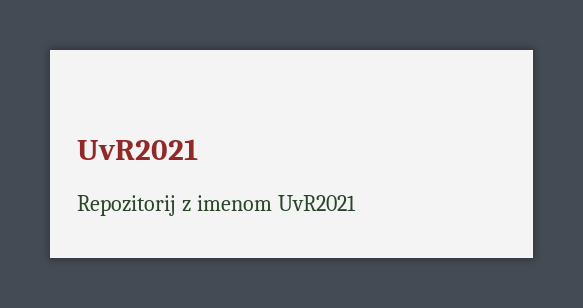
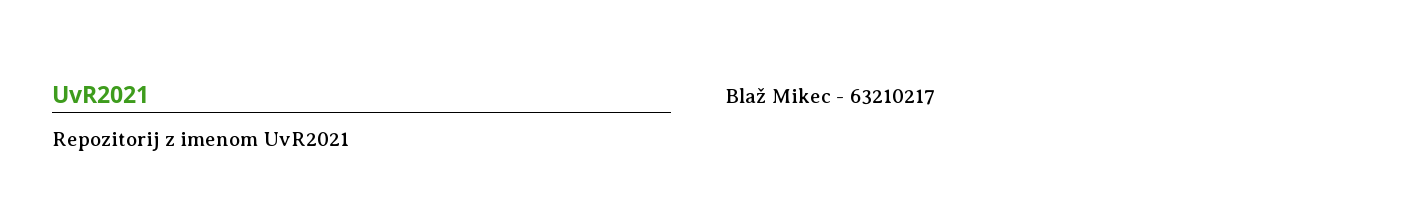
(356, 203) none -> [726,88,935,105] // Blaž Mikec - 63210217

